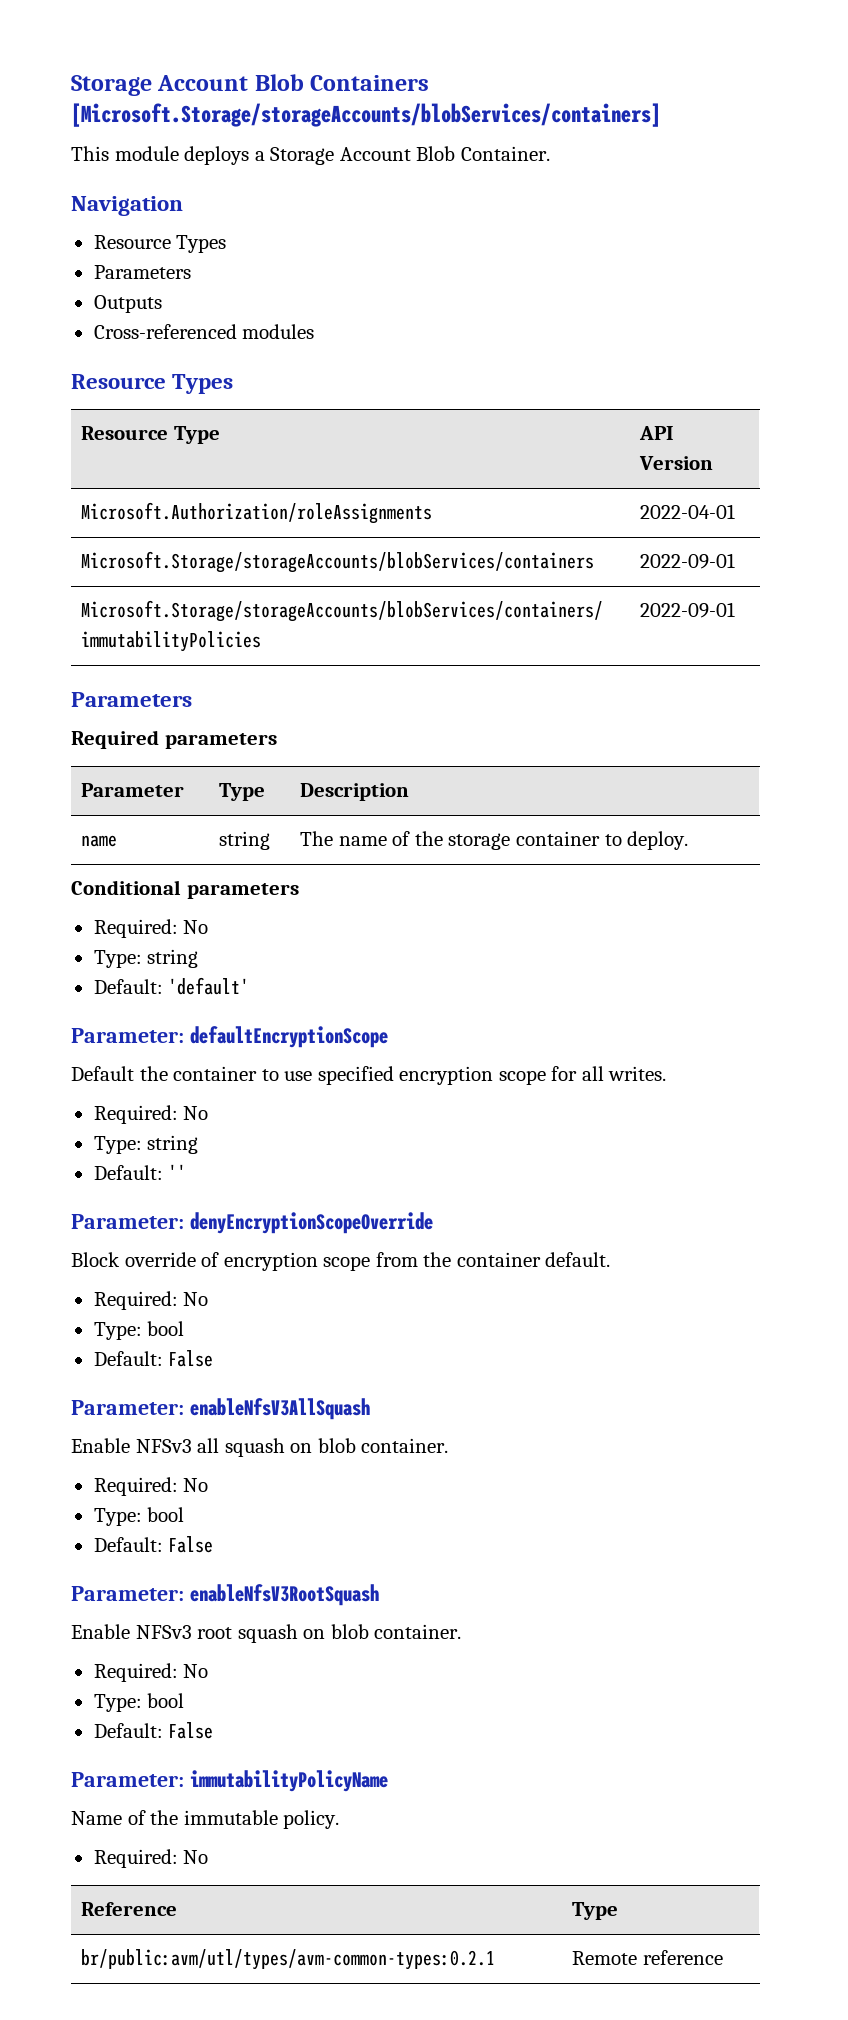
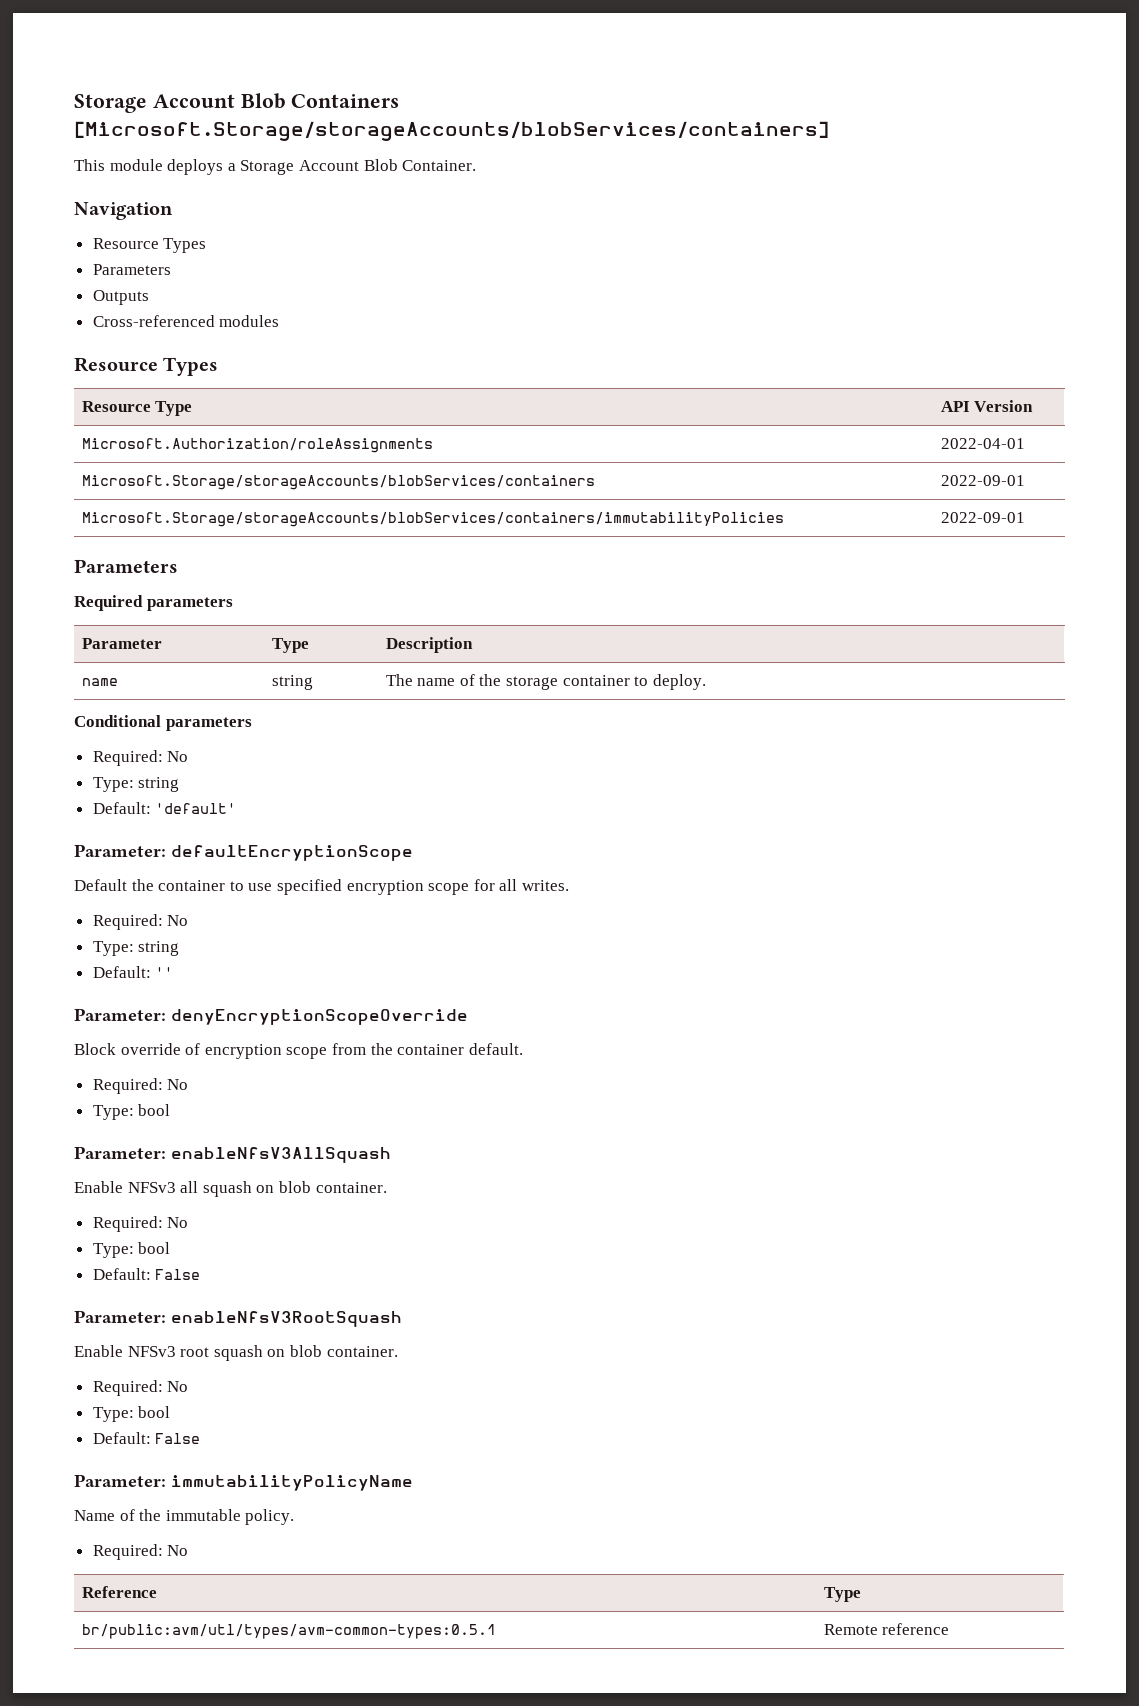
[93,1350,214,1367] // Default: False -> (171, 1110) none
[81,1949,496,1970] br/public:avm/utl/types/avm-common-types:0.2.1 -> [81,1624,496,1639] br/public:avm/utl/types/avm-common-types:0.5.1

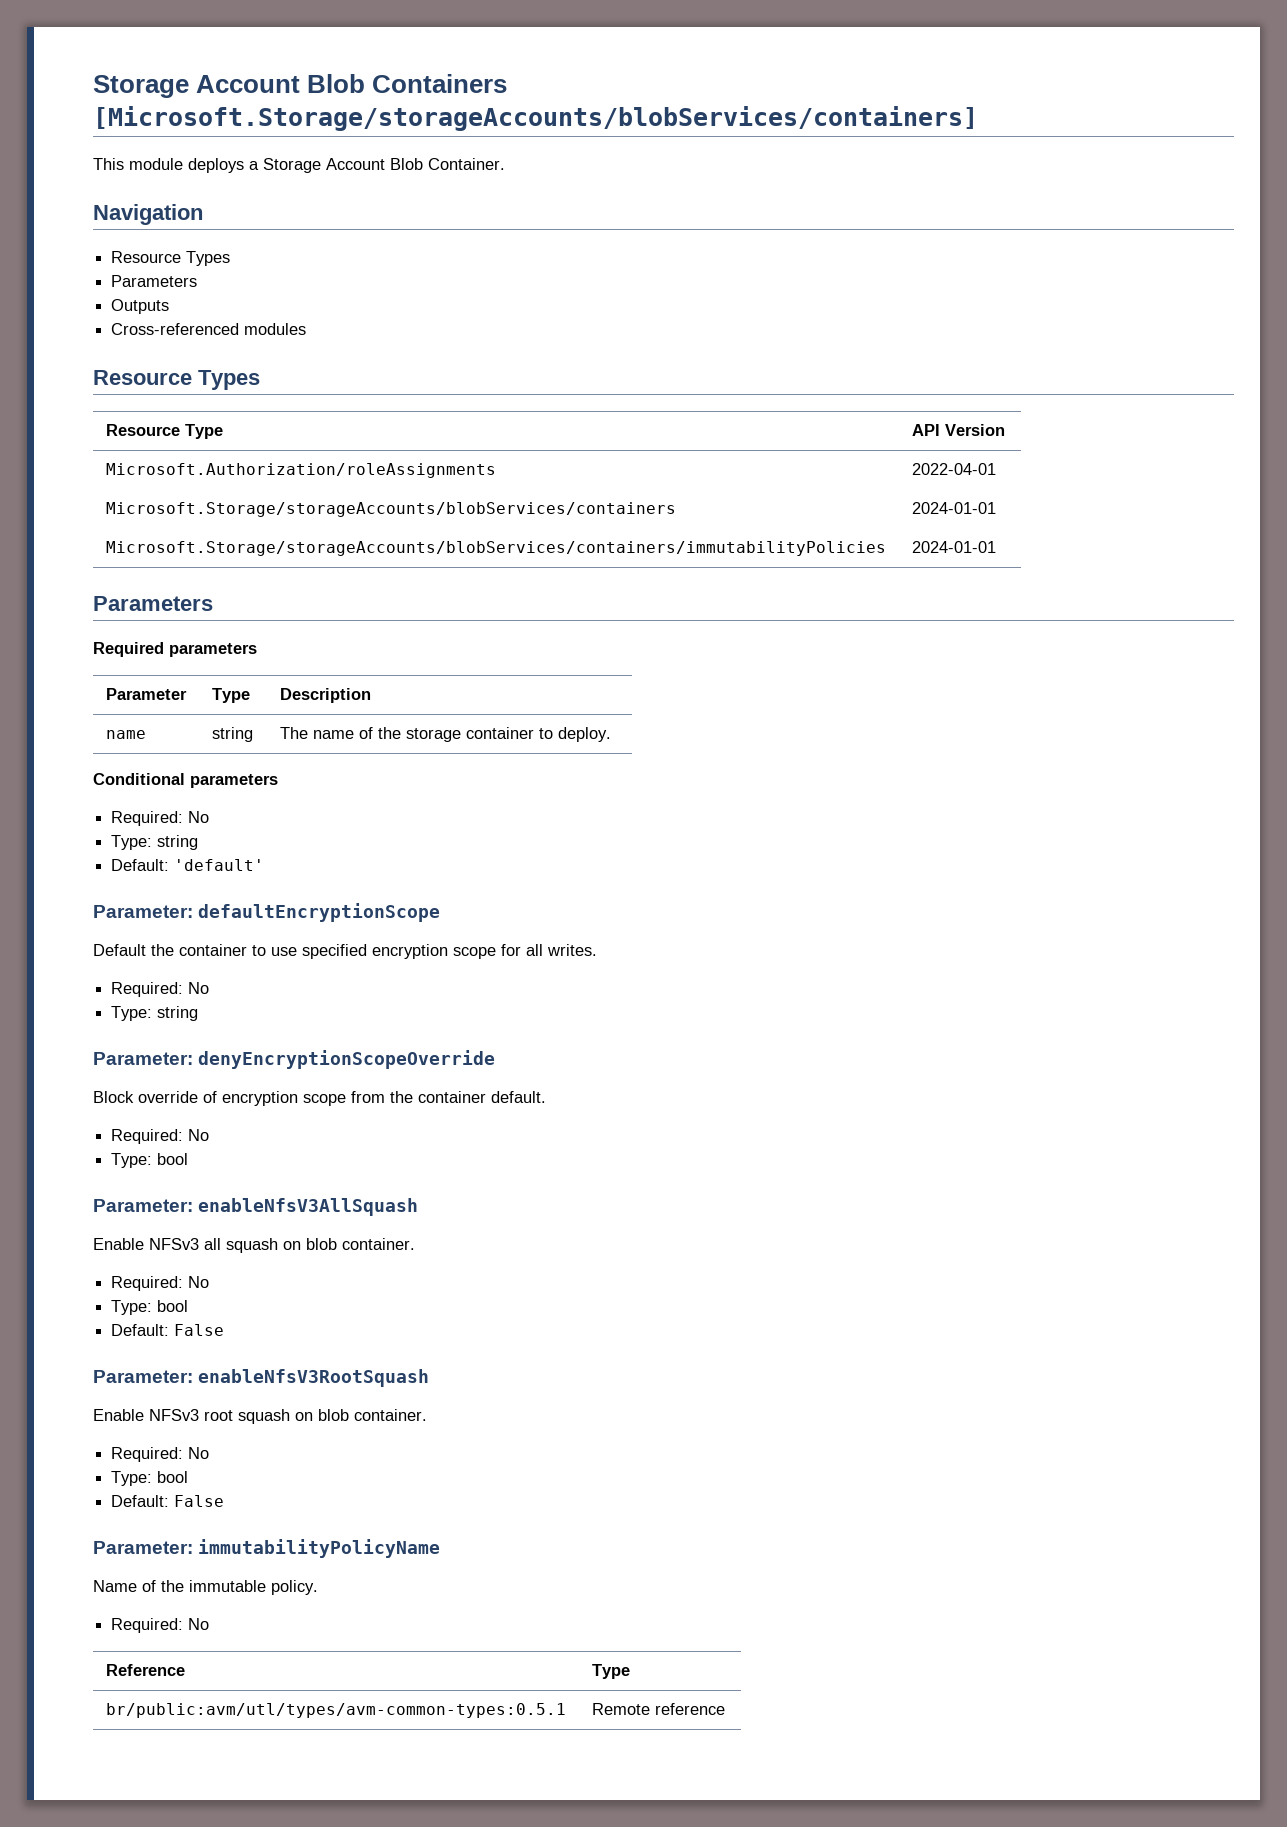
[940,475,1025,486] 2022-09-01 -> [911,502,996,514] 2024-01-01
[940,512,1025,523] 2022-09-01 -> [911,541,996,553] 2024-01-01
[92,966,174,978] // Default: '' -> (199, 1013) none

